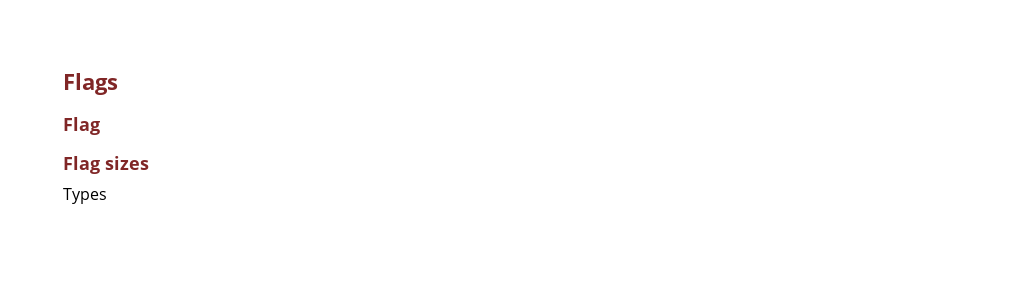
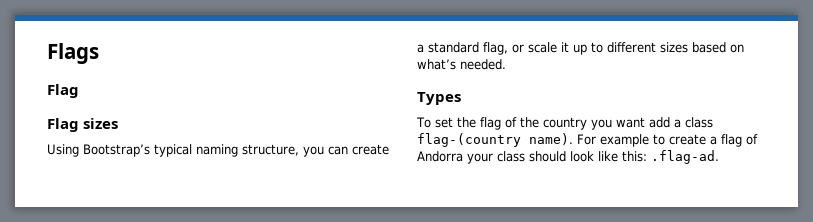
[63,188,107,204] Types -> [47,144,389,157] [417,42,744,55] [417,59,506,70] [417,92,461,105] [416,117,713,130] [417,133,758,147] [417,150,719,164] Using Bootstrap’s typical naming structure, you can create a standard flag, or scale it up to different sizes based on what’s needed. // Types // To set the flag of the country you want add a class flag-(country name). For example to create a flag of Andorra your class should look like this: .flag-ad.

